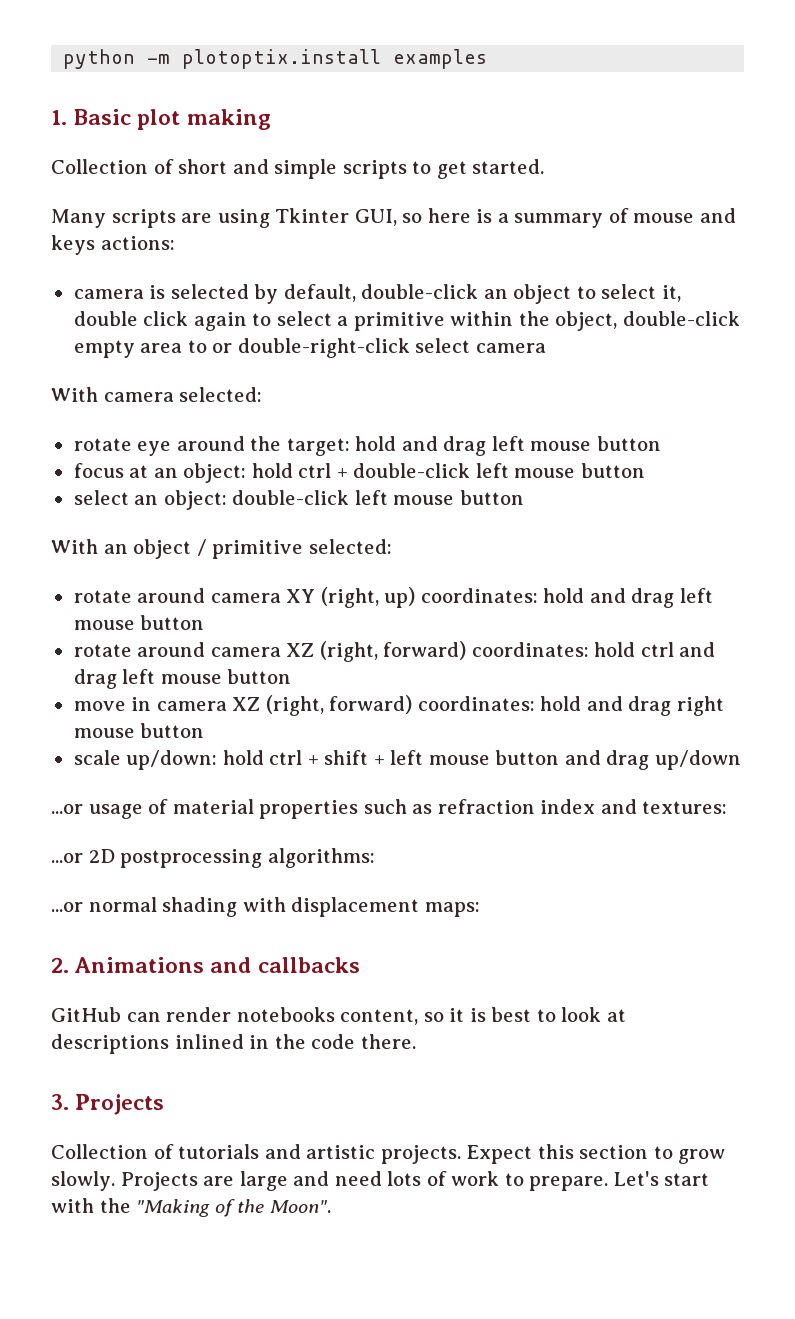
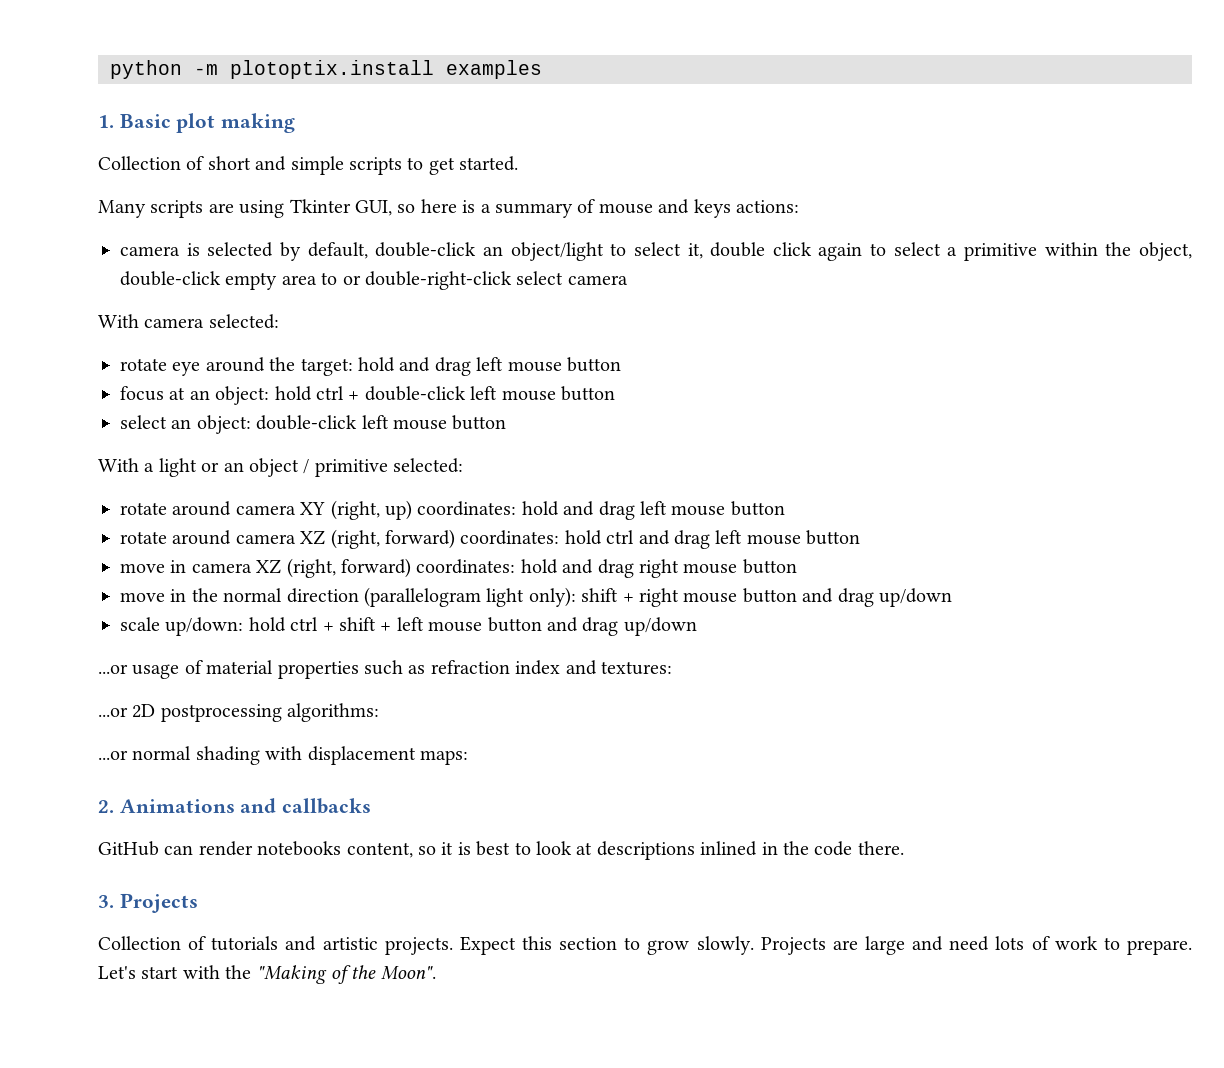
[513,284,572,304] object -> [510,242,604,261] object/light
(98, 546) none -> [144,458,220,477] a light or
(205, 730) none -> [120,587,952,607] // move in the normal direction (parallelogram light only): shift + right mouse button and drag up/down

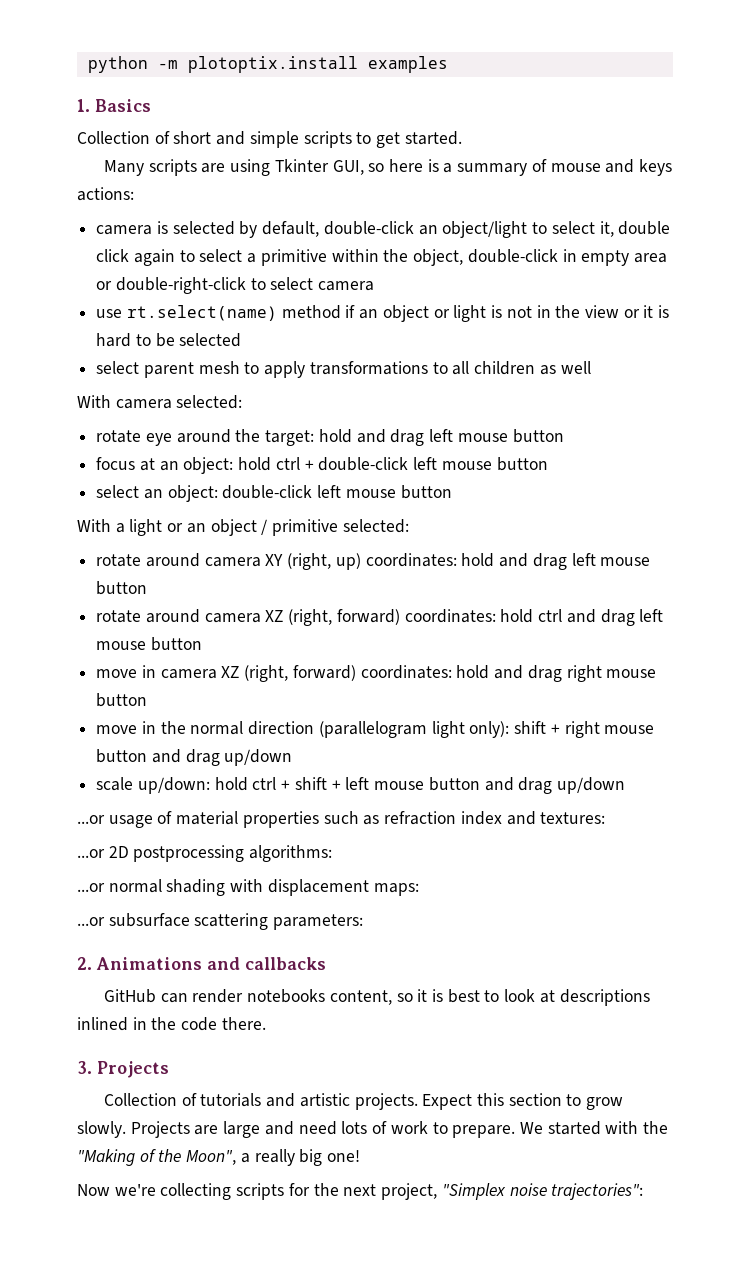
[119,113,296,133] Basic plot making -> [95,99,151,112] Basics
(221, 278) none -> [562,249,577,262] in
[321,272,338,285] to -> (667, 258) none
(512, 280) none -> [250,278,266,290] to
(628, 280) none -> [96,305,670,322] [96,333,242,347] [96,361,591,378] // use rt.select(name) method if an object or light is not in the view or it is hard to be selected // select parent mesh to apply transformations to all children as well
(468, 757) none -> [77,913,364,930] // ...or subsurface scattering parameters:
[98,966,179,979] Let's start -> [519,1121,601,1135] We started
[380,966,436,980] Moon". -> [186,1149,361,1166] [77,1183,644,1200] Moon", a really big one! // Now we're collecting scripts for the next project, "Simplex noise trajectories":

